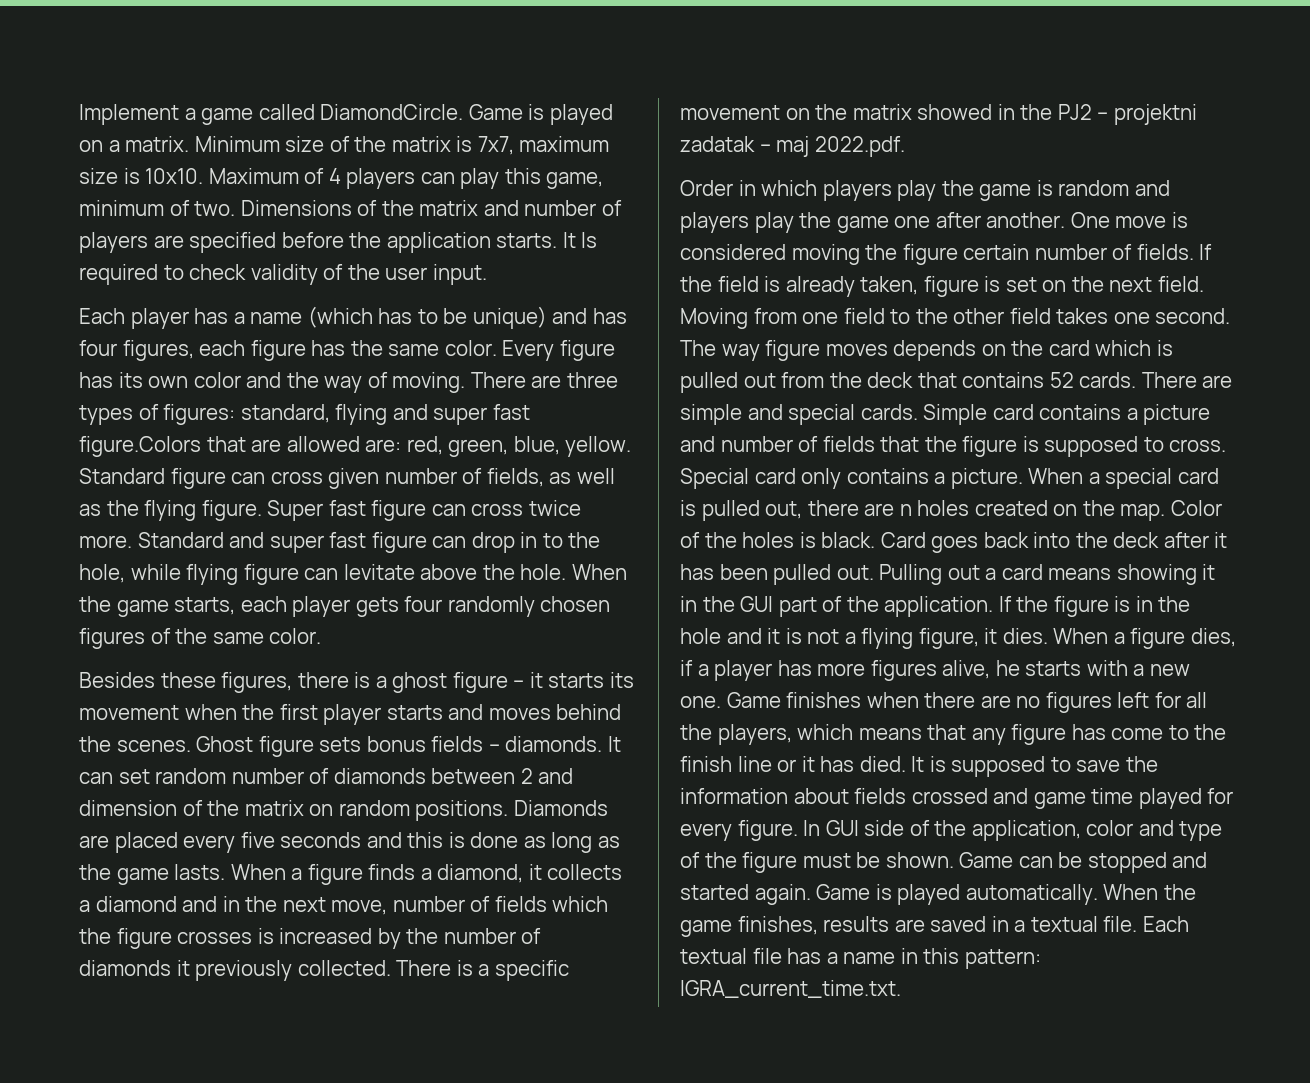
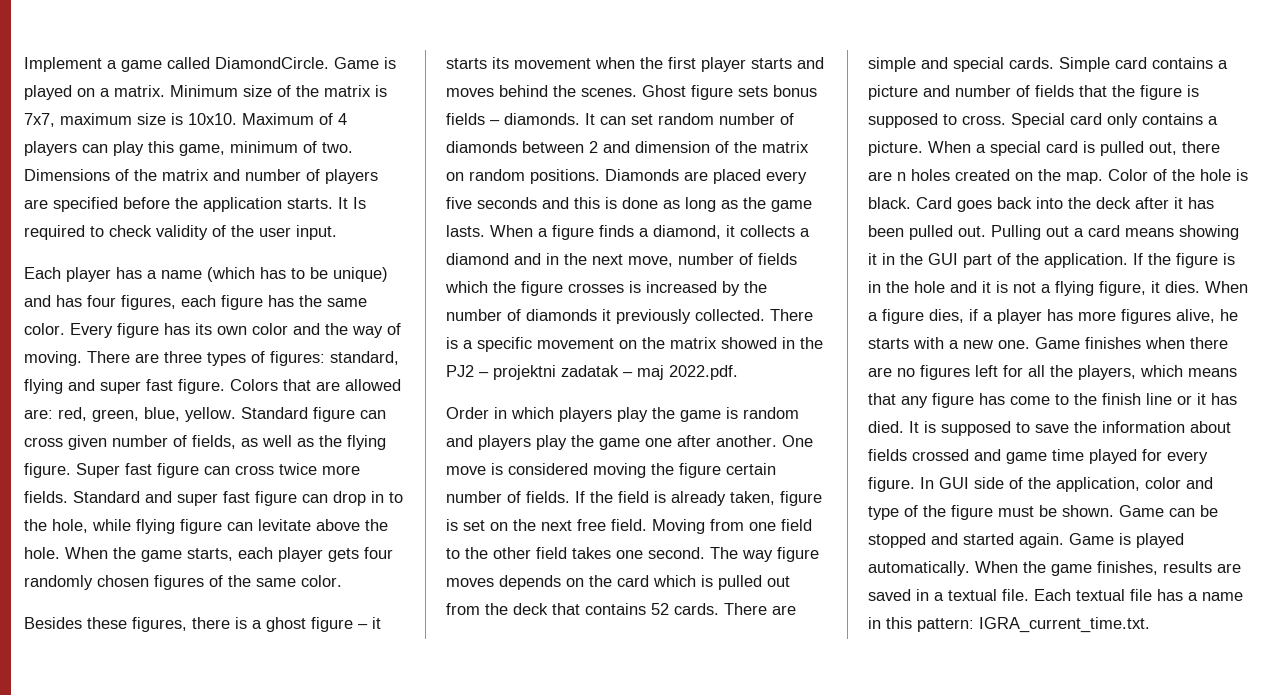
[79,436,201,457] figure.Colors -> [178,379,278,394] figure. Colors
[79,535,132,548] more. -> [322,465,360,475] [24,491,68,503] more fields.
(1153, 284) none -> [577,519,606,531] free
[742,532,795,548] holes -> [1200,169,1231,181] hole

